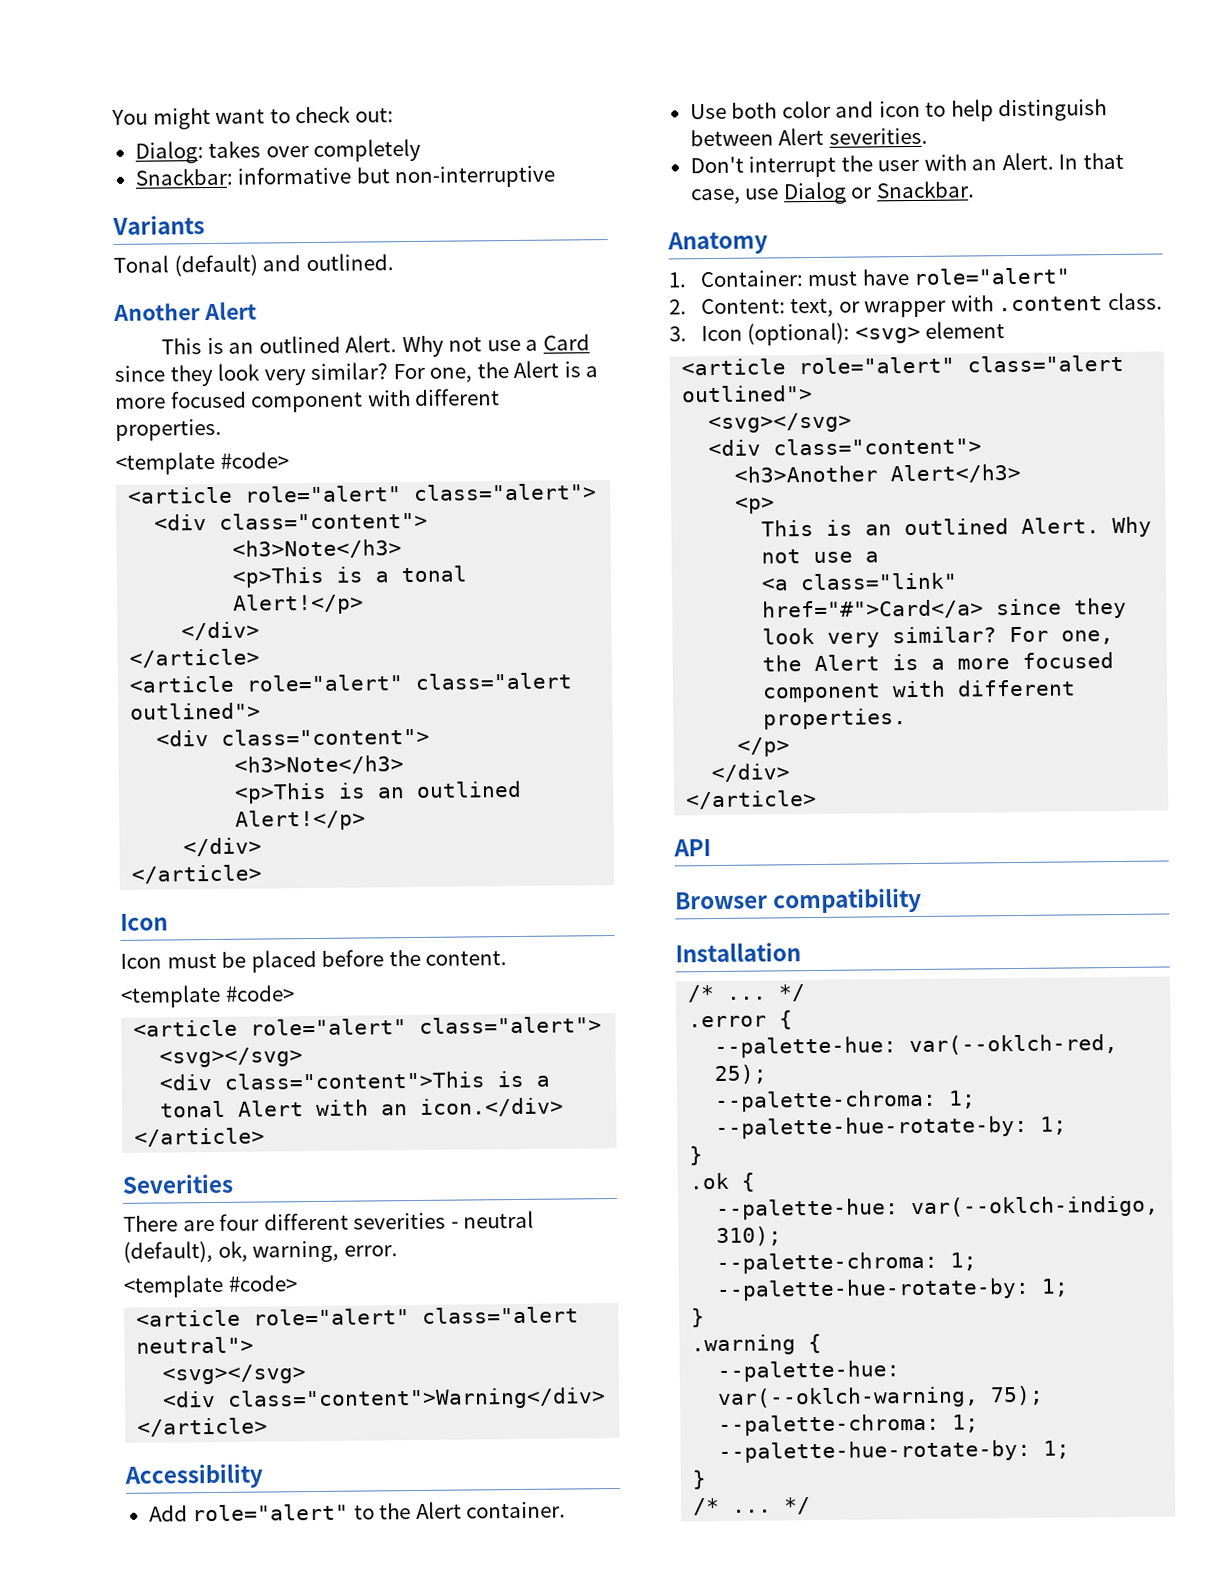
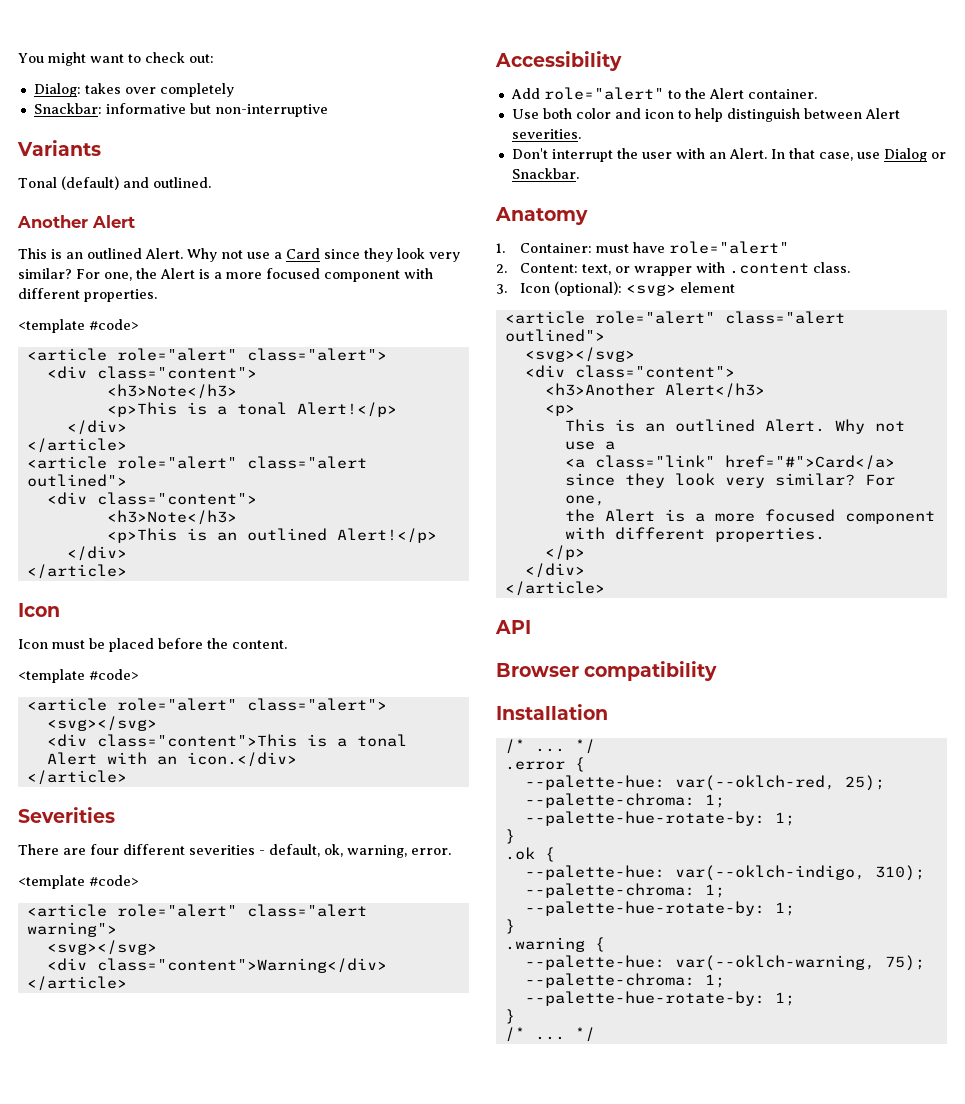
[463,1210,535,1229] [123,1241,213,1263] neutral (default), -> [269,844,320,857] default,
[136,1336,255,1354] neutral"> -> [26,922,117,937] warning">

